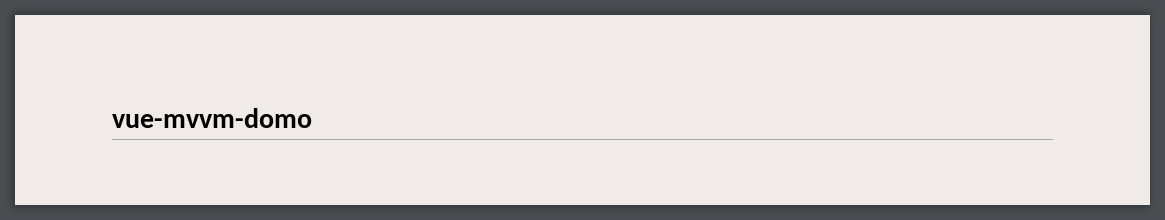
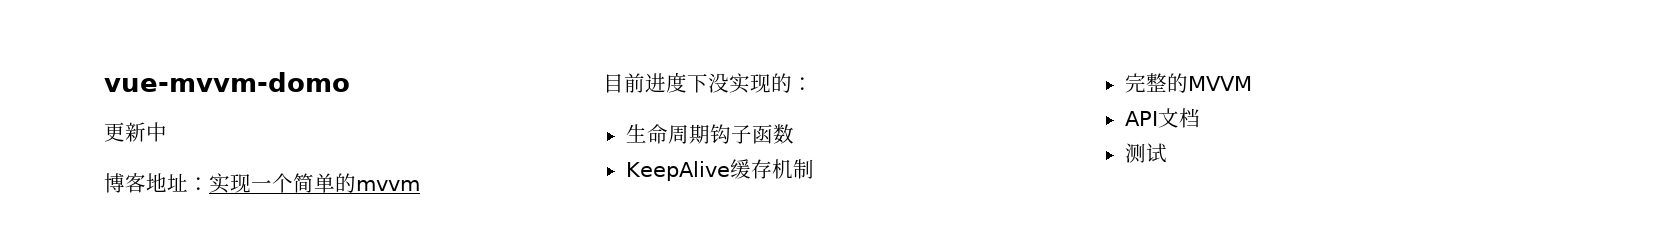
(312, 118) none -> [104,122,167,142] [104,173,420,194] [603,72,813,94] [625,124,794,144] [625,159,814,181] [1124,73,1252,93] [1124,108,1200,128] [1124,143,1167,163] // 更新中 // 博客地址：实现一个简单的mvvm // 目前进度下没实现的： // 生命周期钩子函数 // KeepAlive缓存机制 // 完整的MVVM // API文档 // 测试

